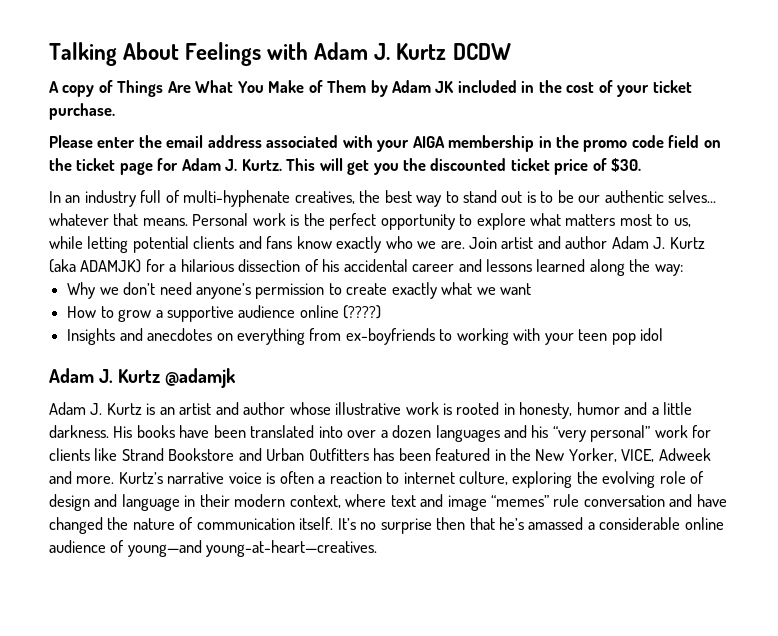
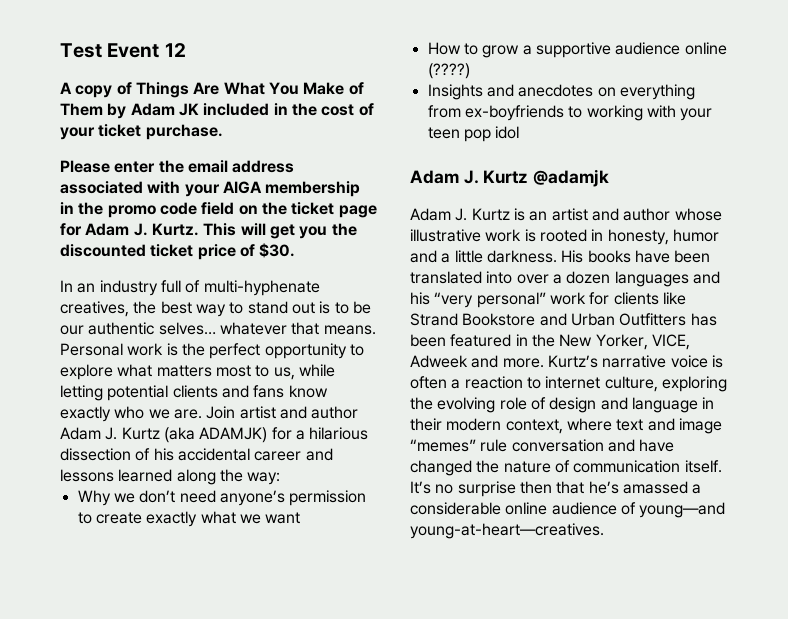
[49,42,511,66] Talking About Feelings with Adam J. Kurtz DCDW -> [60,43,186,58] Test Event 12

